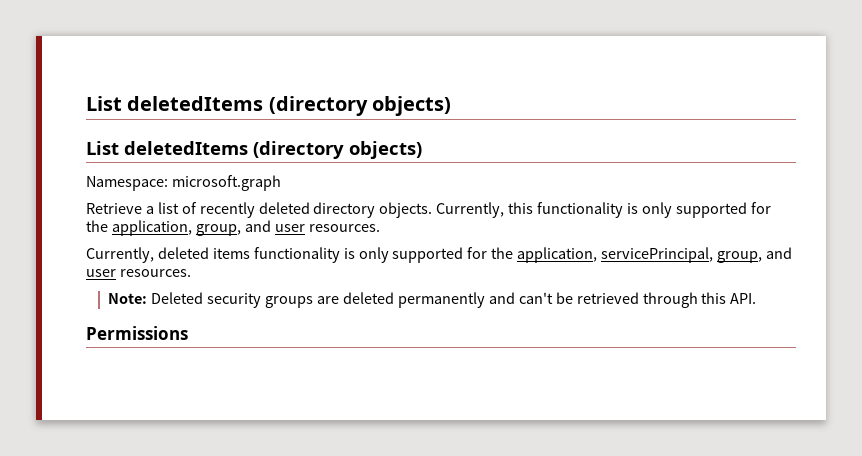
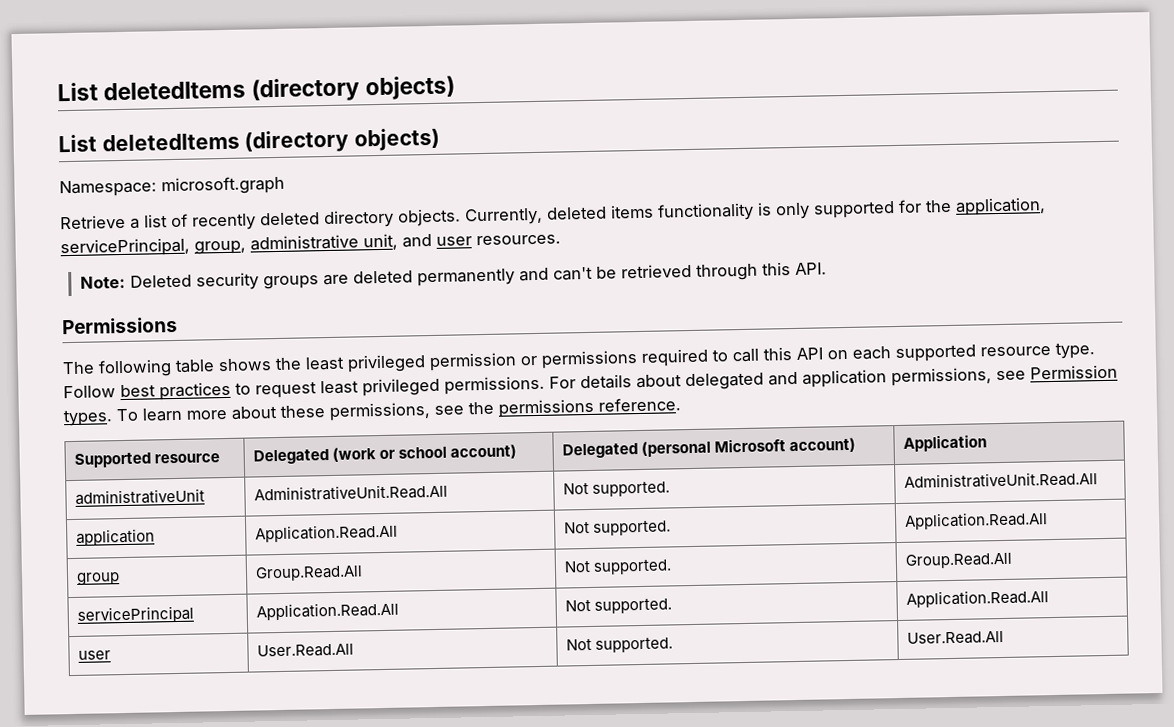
[508,202,771,218] [86,220,380,236] [86,247,154,263] this functionality is only supported for the application, group, and user resources. // Currently, -> (543, 216) none
(763, 257) none -> [250,233,398,251] administrative unit,
(188, 333) none -> [62,342,1095,378] [63,364,1118,401] [63,397,681,427] [73,452,220,468] [252,444,518,465] [561,437,857,459] [902,434,987,452] [74,488,205,505] [253,483,448,502] [562,481,670,497] [903,471,1098,489] [75,528,155,546] [254,523,398,543] [563,520,671,536] [903,511,1048,530] [75,572,120,586] [254,565,363,582] [563,559,672,575] [904,552,1013,569] [76,605,194,624] [255,601,399,621] [564,598,672,614] [905,589,1049,608] [77,650,111,660] [256,643,354,658] [565,637,673,653] [906,630,1004,645] // The following table shows the least privileged permission or permissions required to call this API on each supported resource type. Follow best practices to request least privileged permissions. For details about delegated and application permissions, see Permission types. To learn more about these permissions, see the permissions reference. // Supported resource | Delegated (work or school account) | Delegated (personal Microsoft account) | Application // administrativeUnit | AdministrativeUnit.Read.All | Not supported. | AdministrativeUnit.Read.All // application | Application.Read.All | Not supported. | Application.Read.All // group | Group.Read.All | Not supported. | Group.Read.All // servicePrincipal | Application.Read.All | Not supported. | Application.Read.All // user | User.Read.All | Not supported. | User.Read.All

